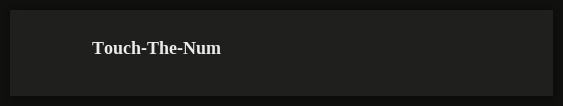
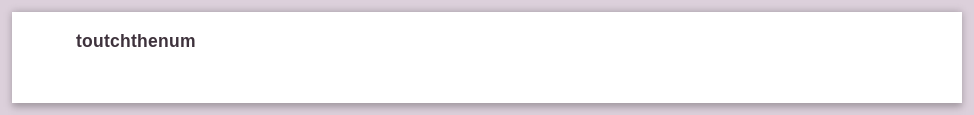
[92,41,221,54] Touch-The-Num -> [76,34,196,47] toutchthenum

